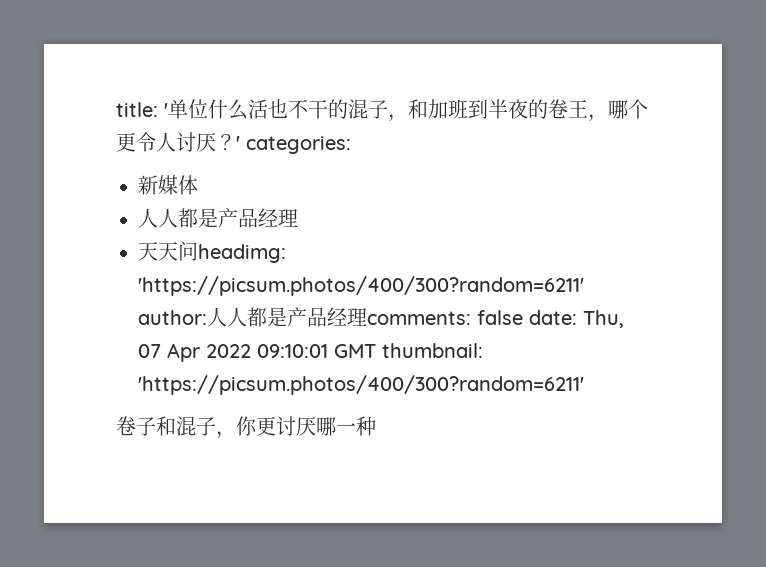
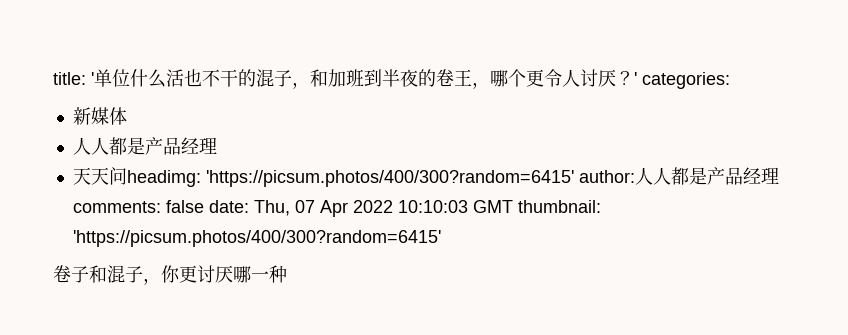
[138,276,584,296] 'https://picsum.photos/400/300?random=6211' -> [205,170,574,187] 'https://picsum.photos/400/300?random=6415'
[257,344,328,358] 09:10:01 -> [397,200,468,213] 10:10:03
[138,375,584,395] 'https://picsum.photos/400/300?random=6211' -> [72,230,441,247] 'https://picsum.photos/400/300?random=6415'

